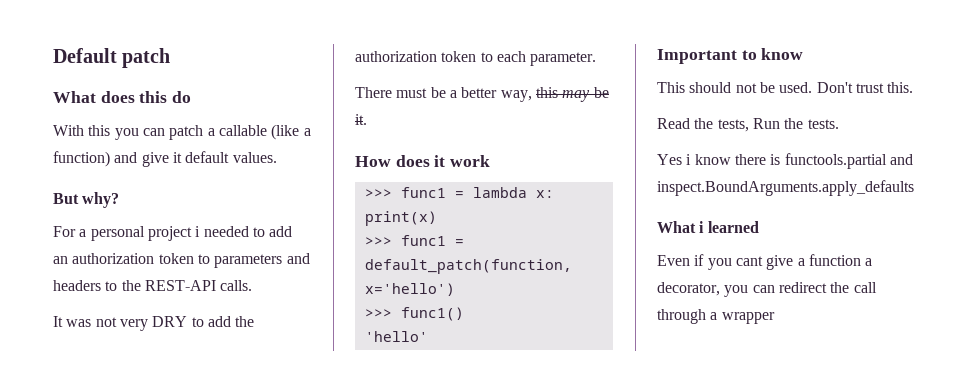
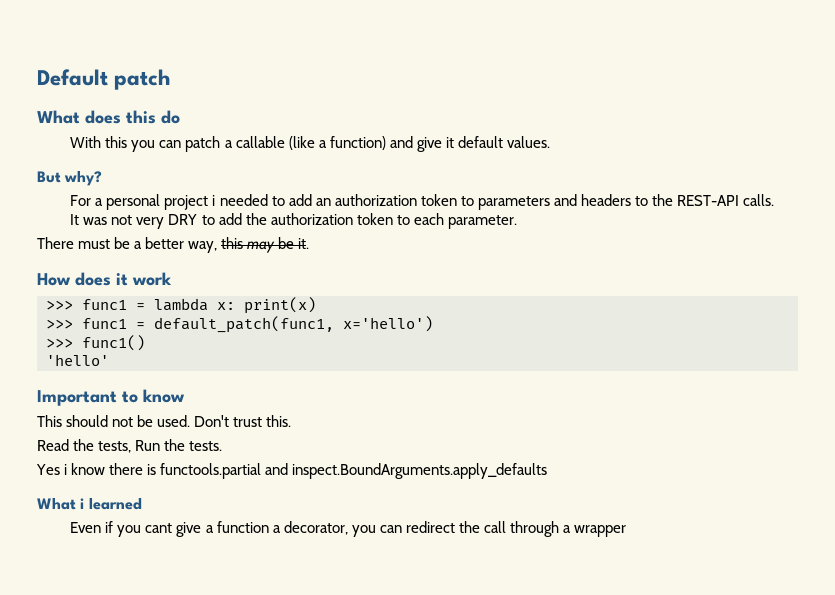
[364,259,572,274] default_patch(function, -> [154,316,334,333] default_patch(func1,

